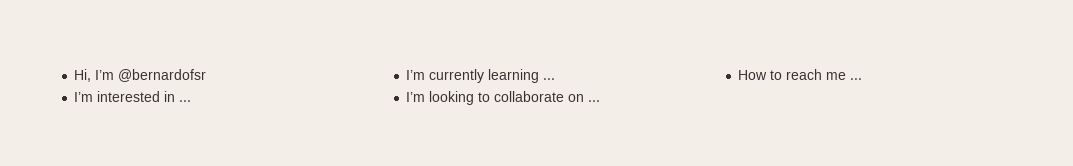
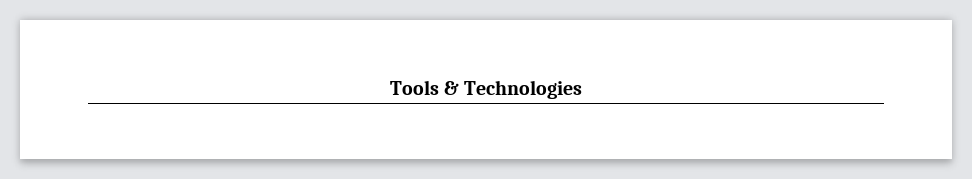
[74,69,207,82] [74,91,192,102] [406,69,556,83] [406,91,601,105] [738,69,863,80] Hi, I’m @bernardofsr // I’m interested in ... // I’m currently learning ... // I’m looking to collaborate on ... // How to reach me ... -> [389,80,583,99] Tools & Technologies

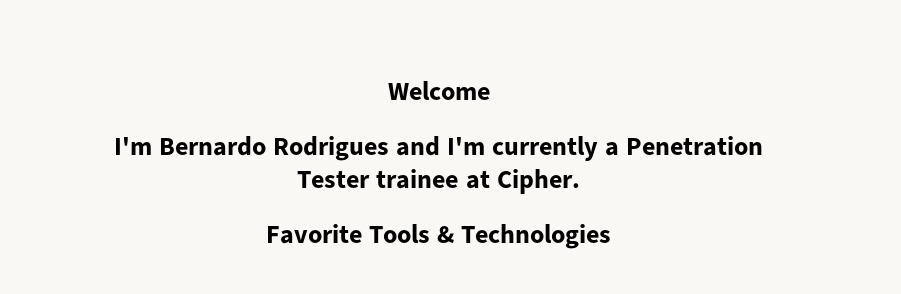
(389, 87) none -> [387,81,490,100] [113,136,764,161] [297,169,580,194] [265,224,362,244] Welcome // I'm Bernardo Rodrigues and I'm currently a Penetration Tester trainee at Cipher. // Favorite

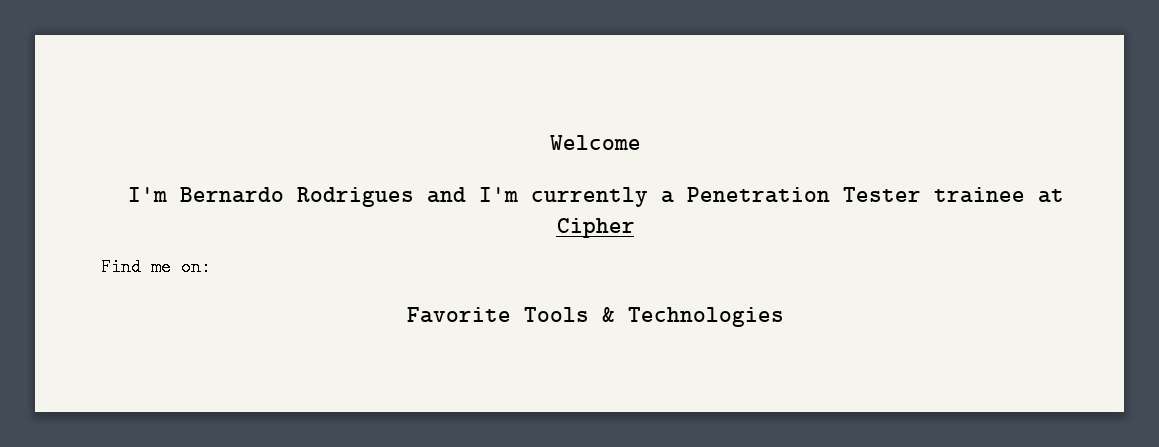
[496,169,580,194] Cipher. -> [556,218,635,238] [101,258,211,276] Cipher // Find me on:

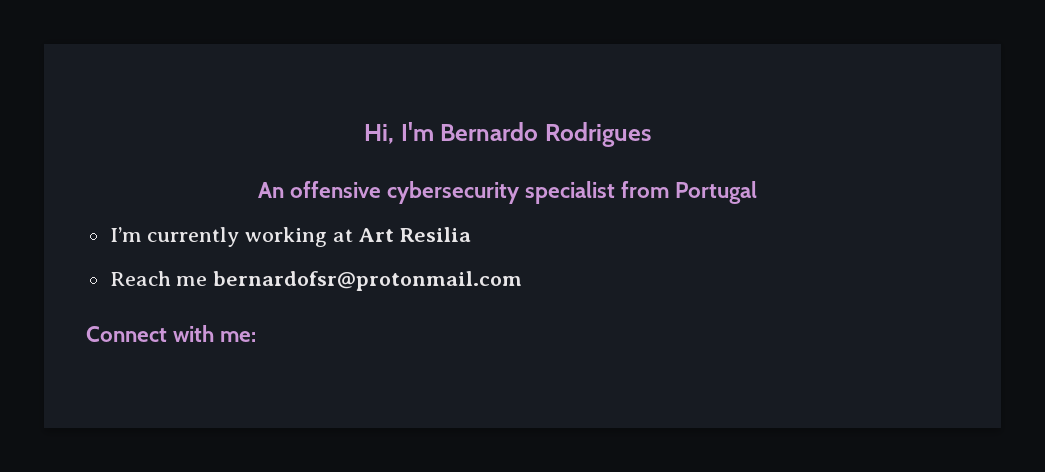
[550,135,641,150] Welcome // -> [364,124,395,144] Hi,
[426,187,1064,207] [556,218,635,238] [101,258,211,276] [407,307,784,327] and I'm currently a Penetration Tester trainee at Cipher // Find me on: // Favorite Tools & Technologies -> [257,181,758,204] [109,227,471,247] [109,271,523,291] [86,325,257,342] // An offensive cybersecurity specialist from Portugal // I’m currently working at Art Resilia // Reach me bernardofsr@protonmail.com // Connect with me:

